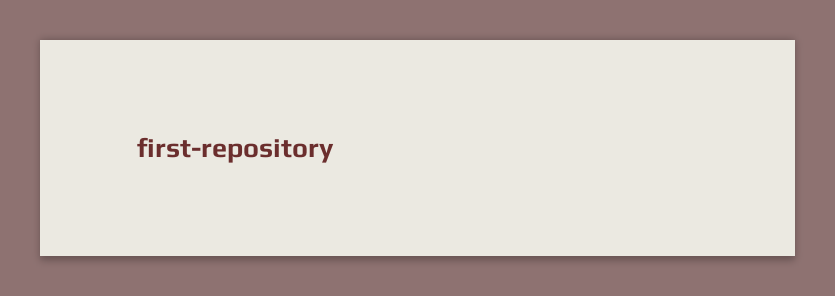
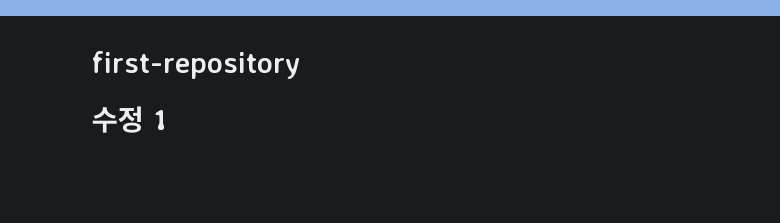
(334, 150) none -> [92,106,167,133] // 수정 1

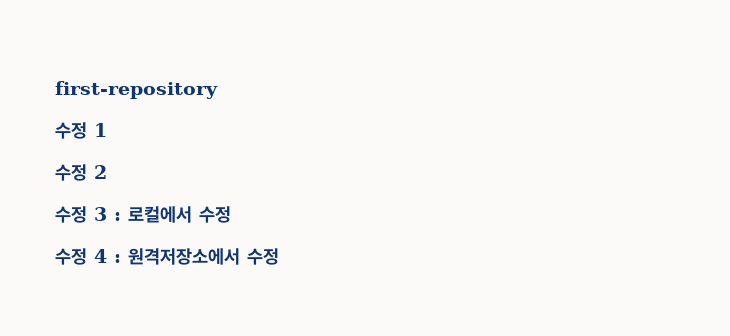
(167, 120) none -> [55,164,107,181] [55,206,231,223] [55,248,279,265] // 수정 2 // 수정 3 : 로컬에서 수정 // 수정 4 : 원격저장소에서 수정

